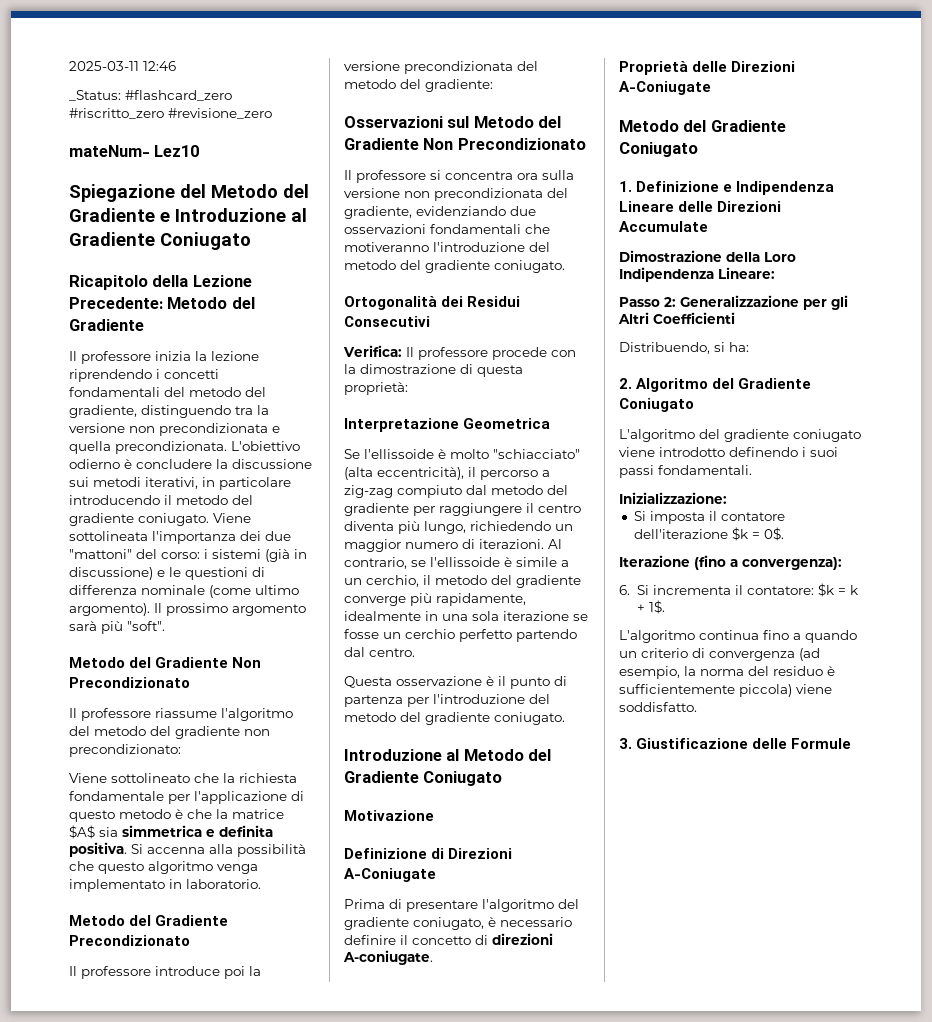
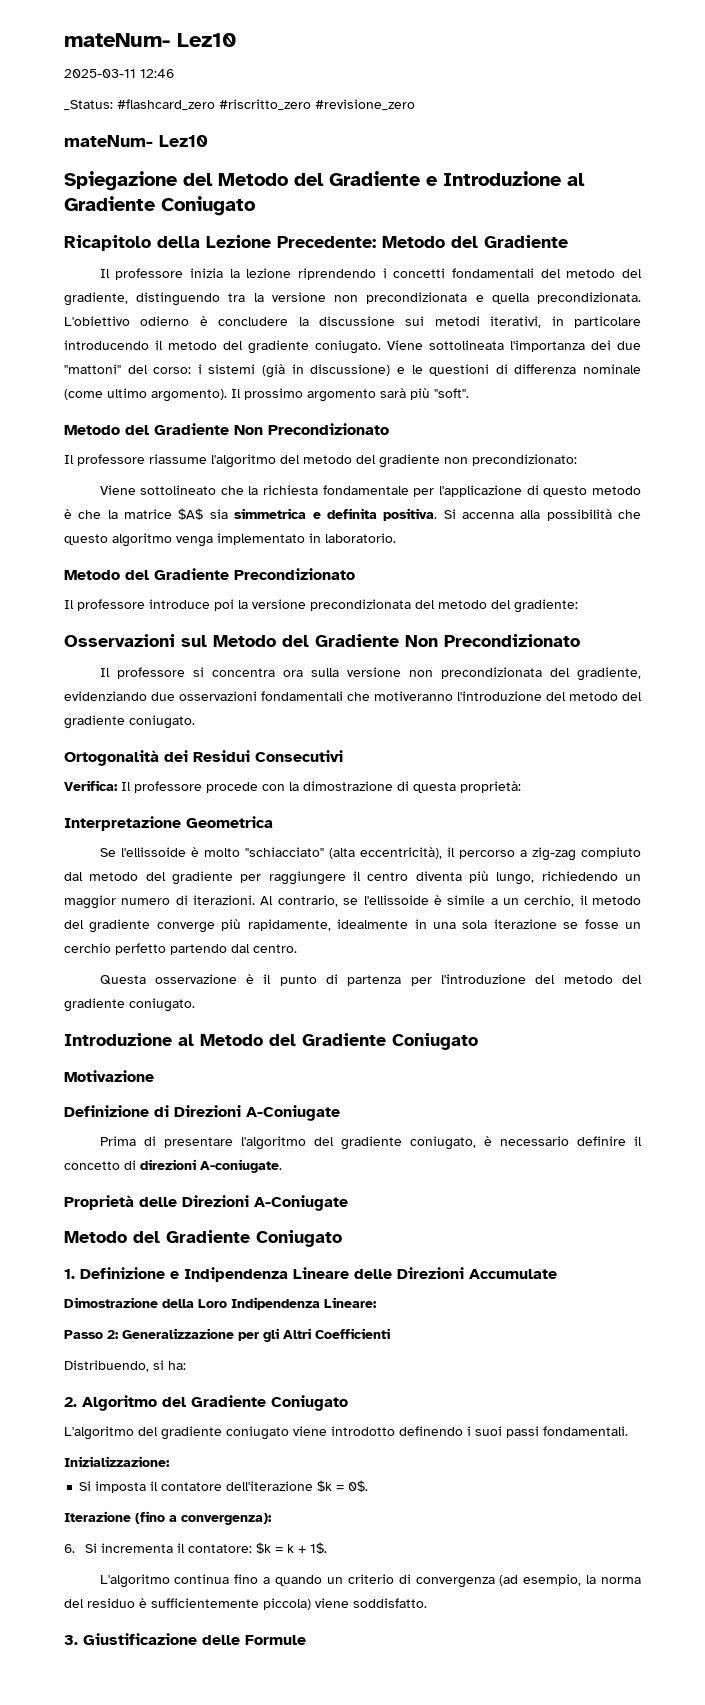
(69, 66) none -> [64,33,236,47] mateNum- Lez10 //

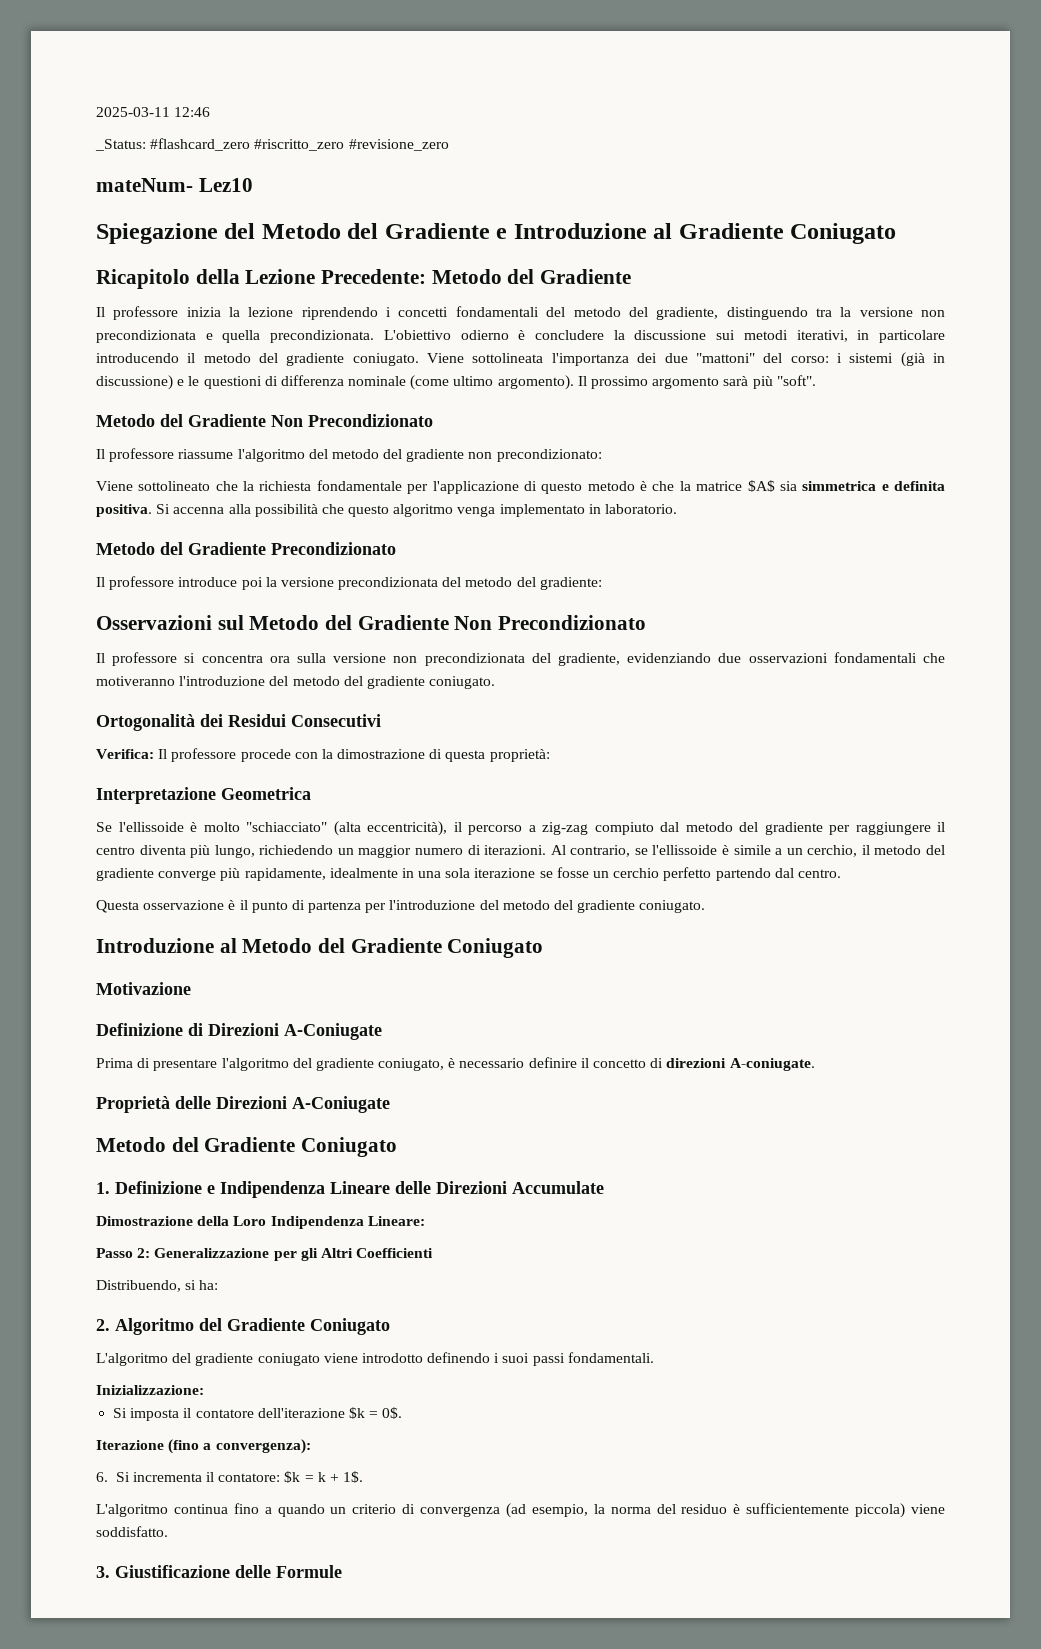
[64,33,236,47] mateNum- Lez10 // -> (96, 112) none

